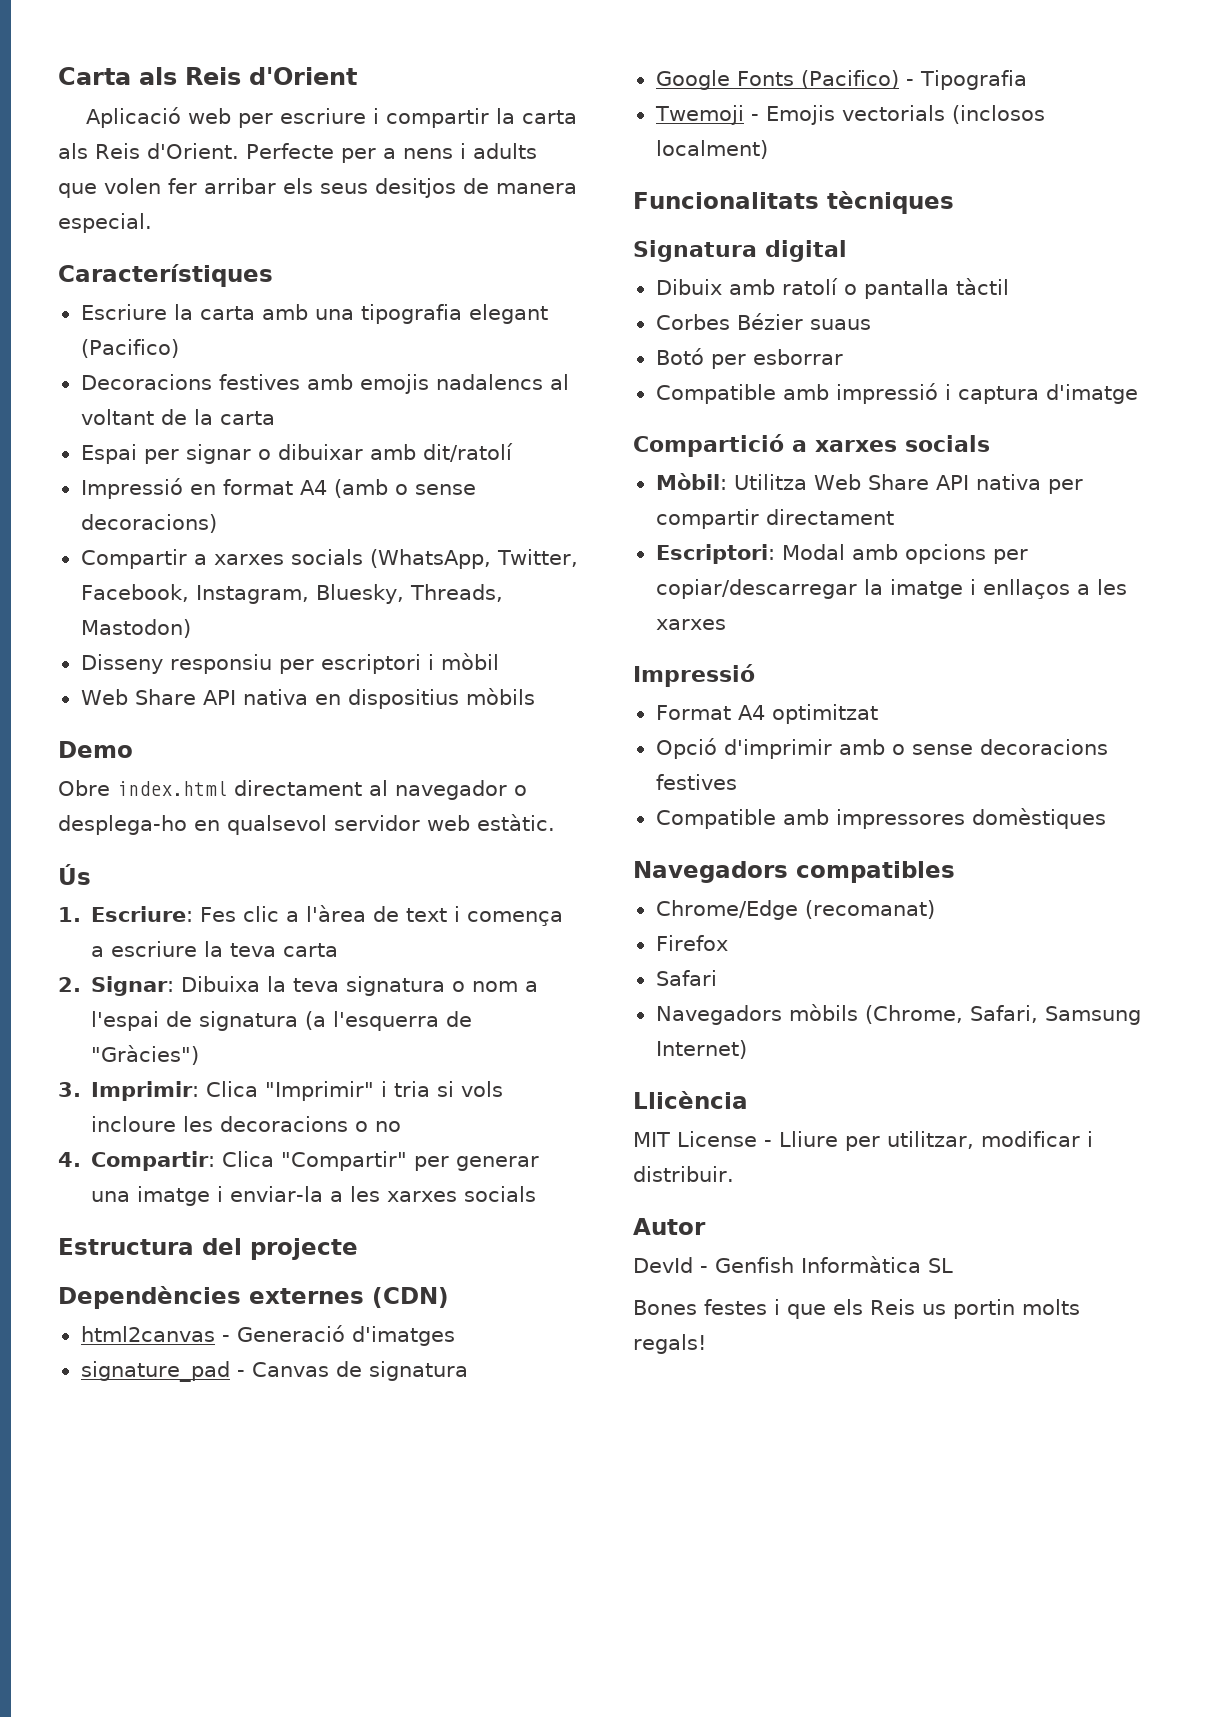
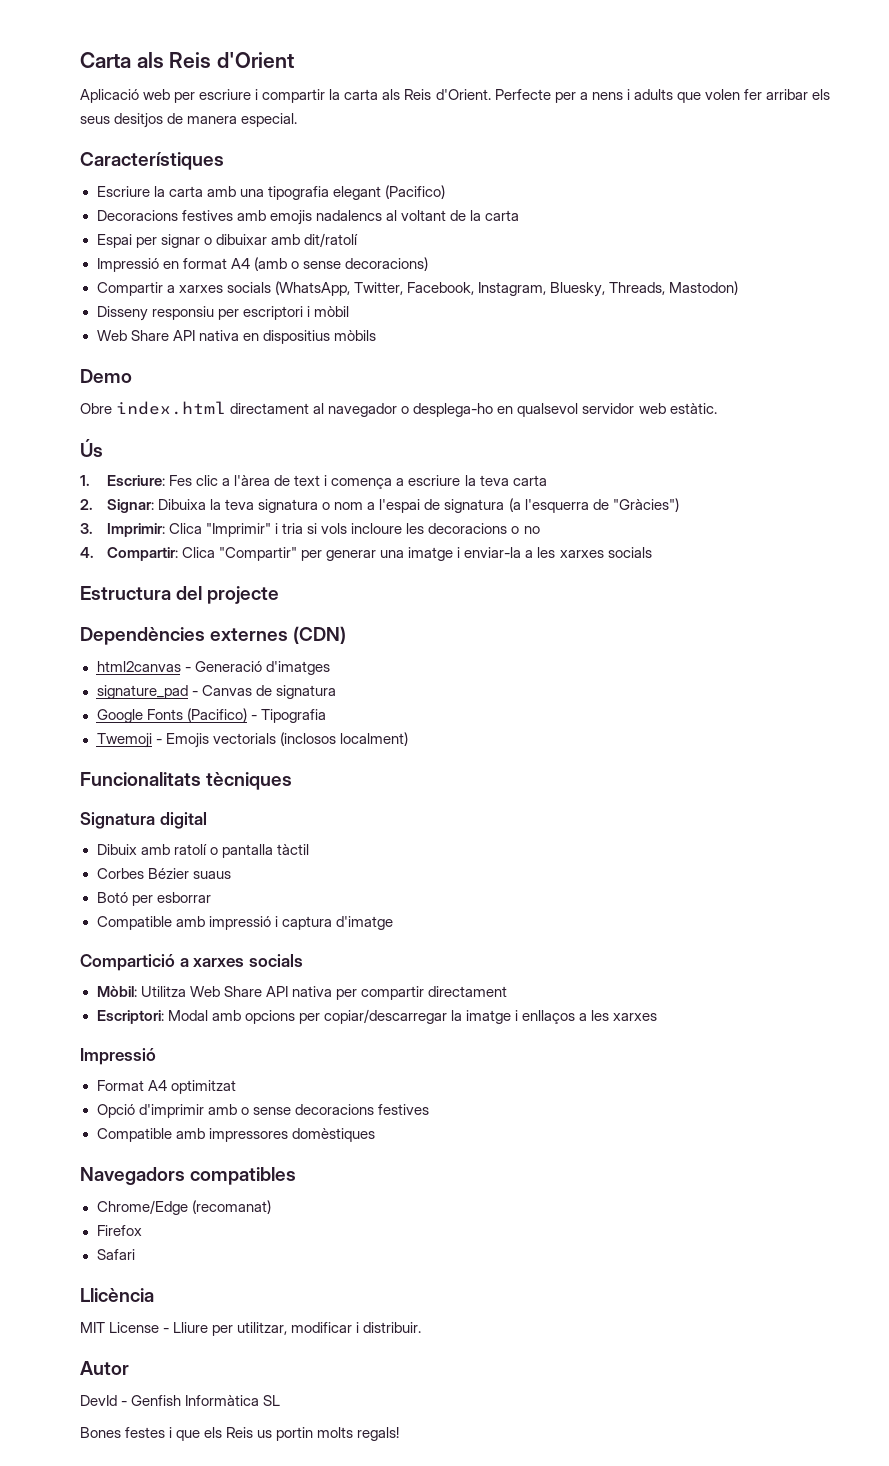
[655,1004,1141,1025] [655,1040,747,1059] // Navegadors mòbils (Chrome, Safari, Samsung Internet) -> (135, 1254) none

